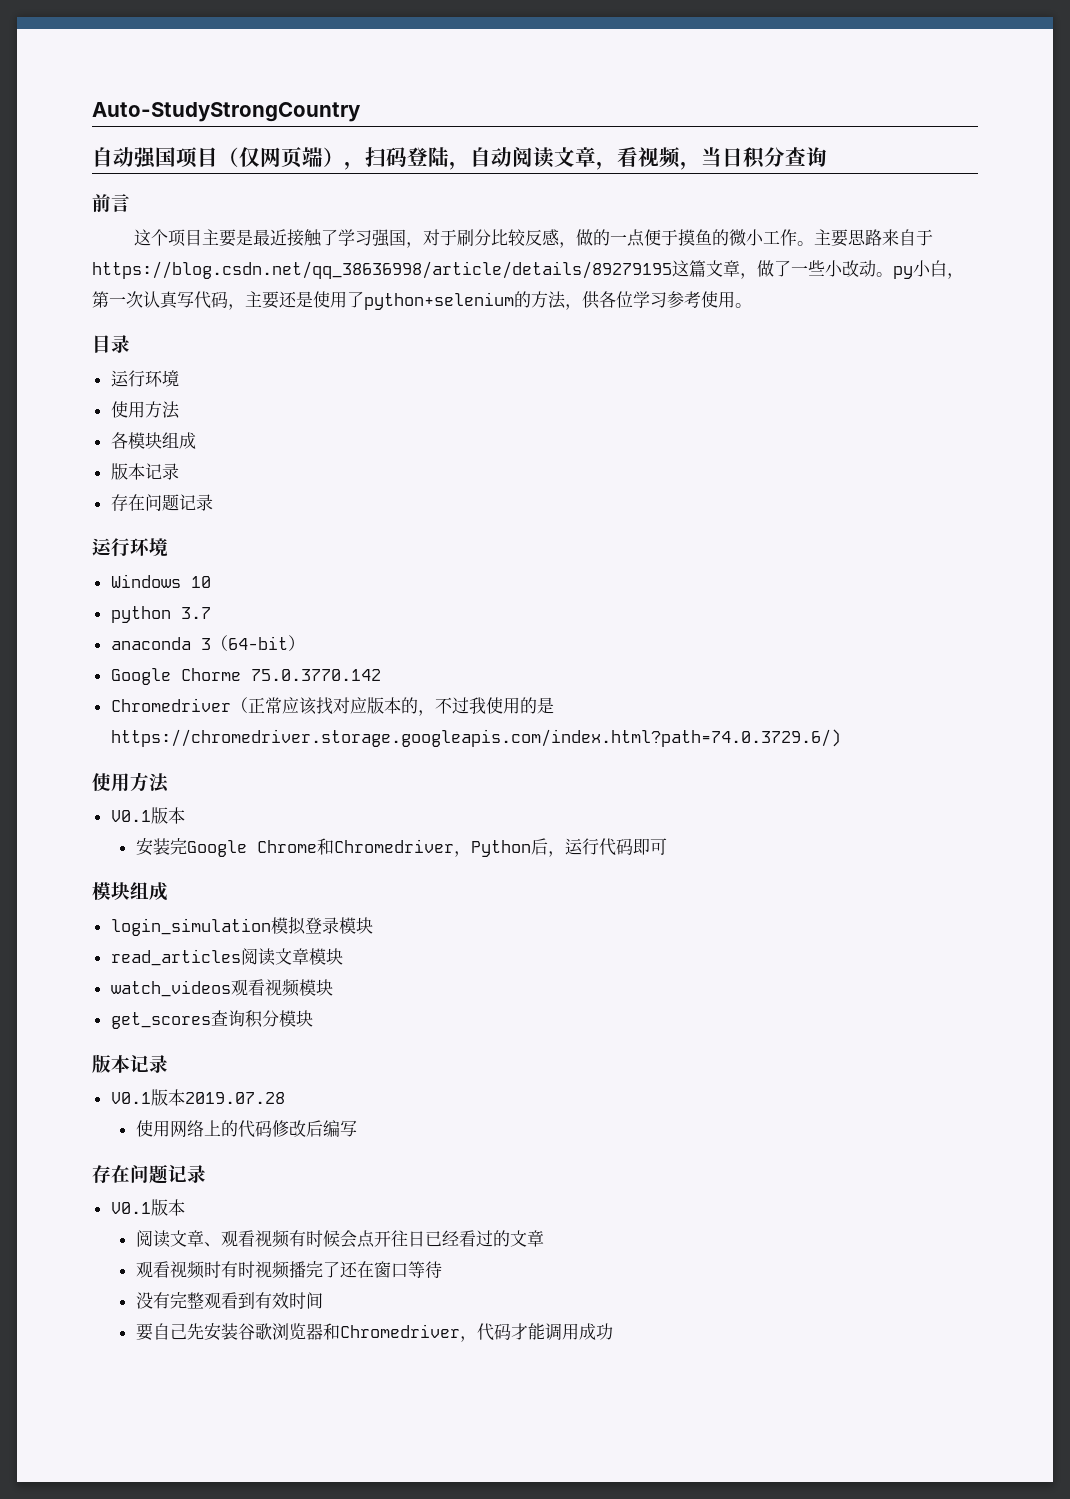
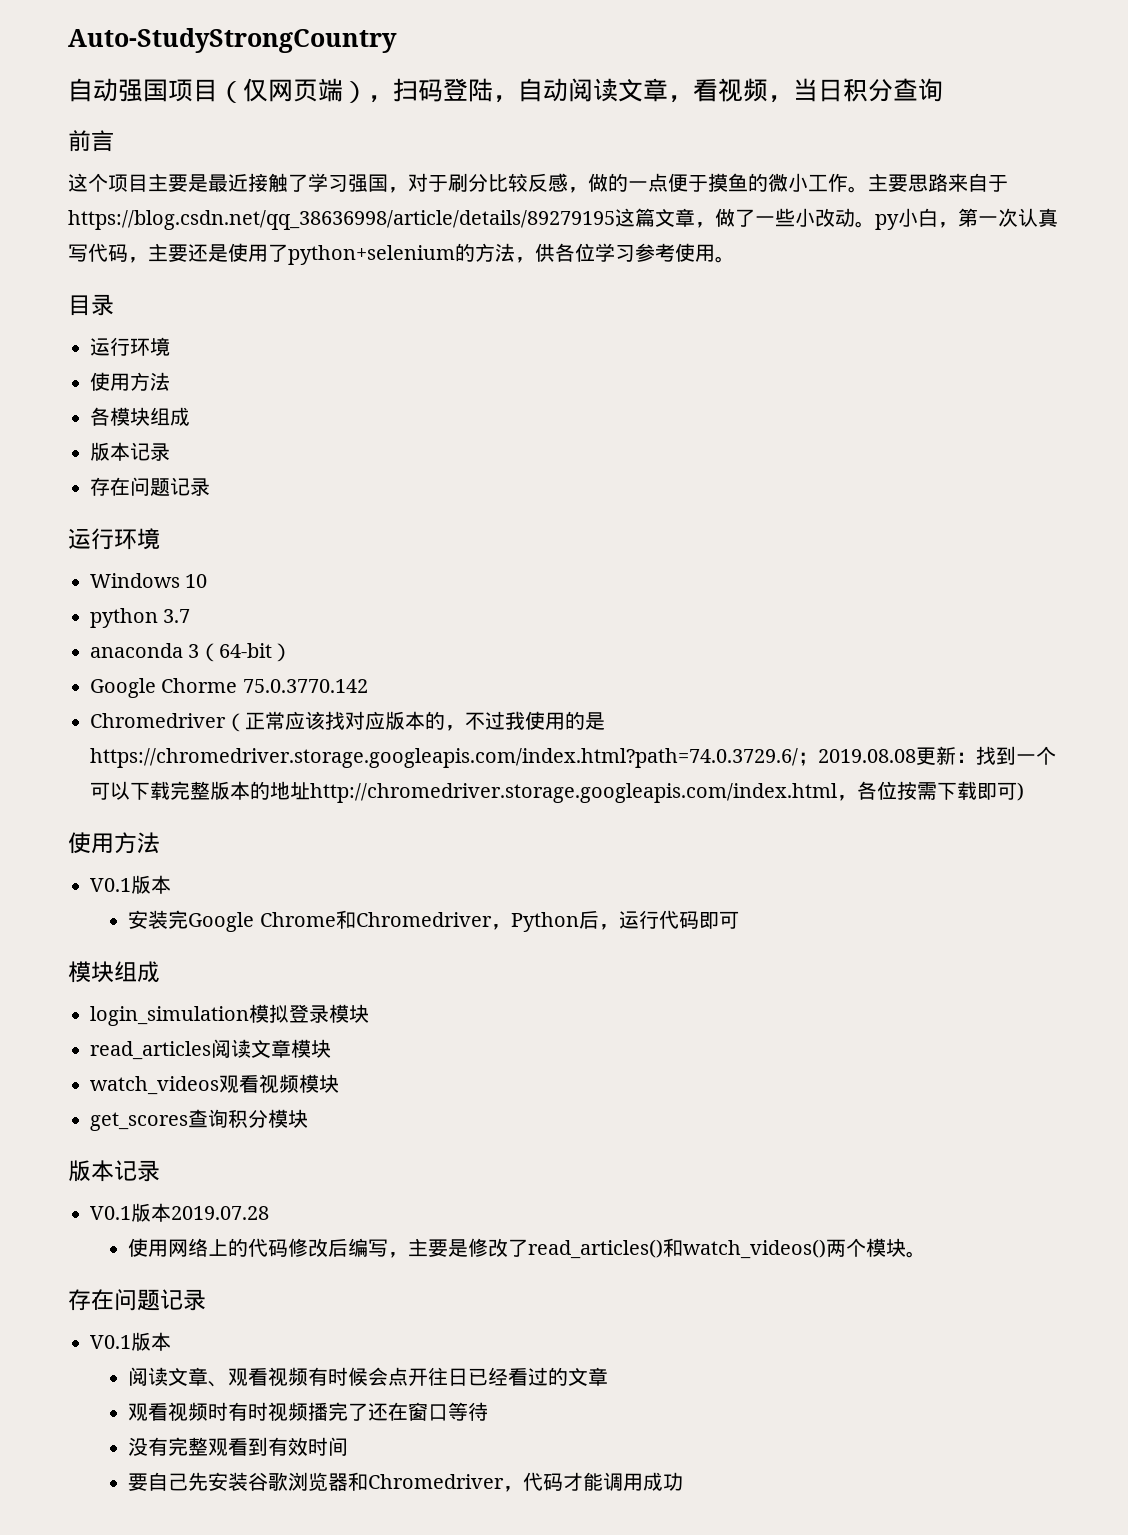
[110,729,841,747] https://chromedriver.storage.googleapis.com/index.html?path=74.0.3729.6/) -> [90,746,1056,768] [90,781,1024,803] https://chromedriver.storage.googleapis.com/index.html?path=74.0.3729.6/；2019.08.08更新：找到一个可以下载完整版本的地址http://chromedriver.storage.googleapis.com/index.html，各位按需下载即可)
(357, 1128) none -> [388,1238,927,1259] ，主要是修改了read_articles()和watch_videos()两个模块。

